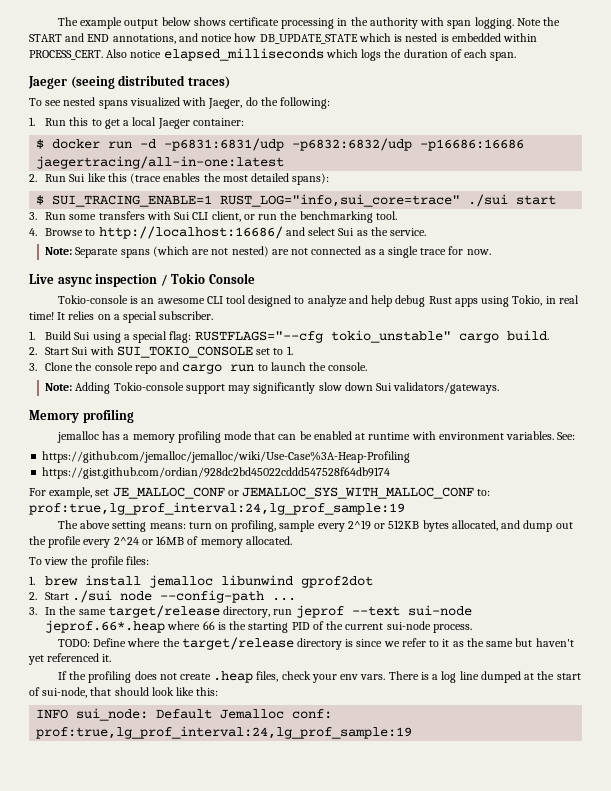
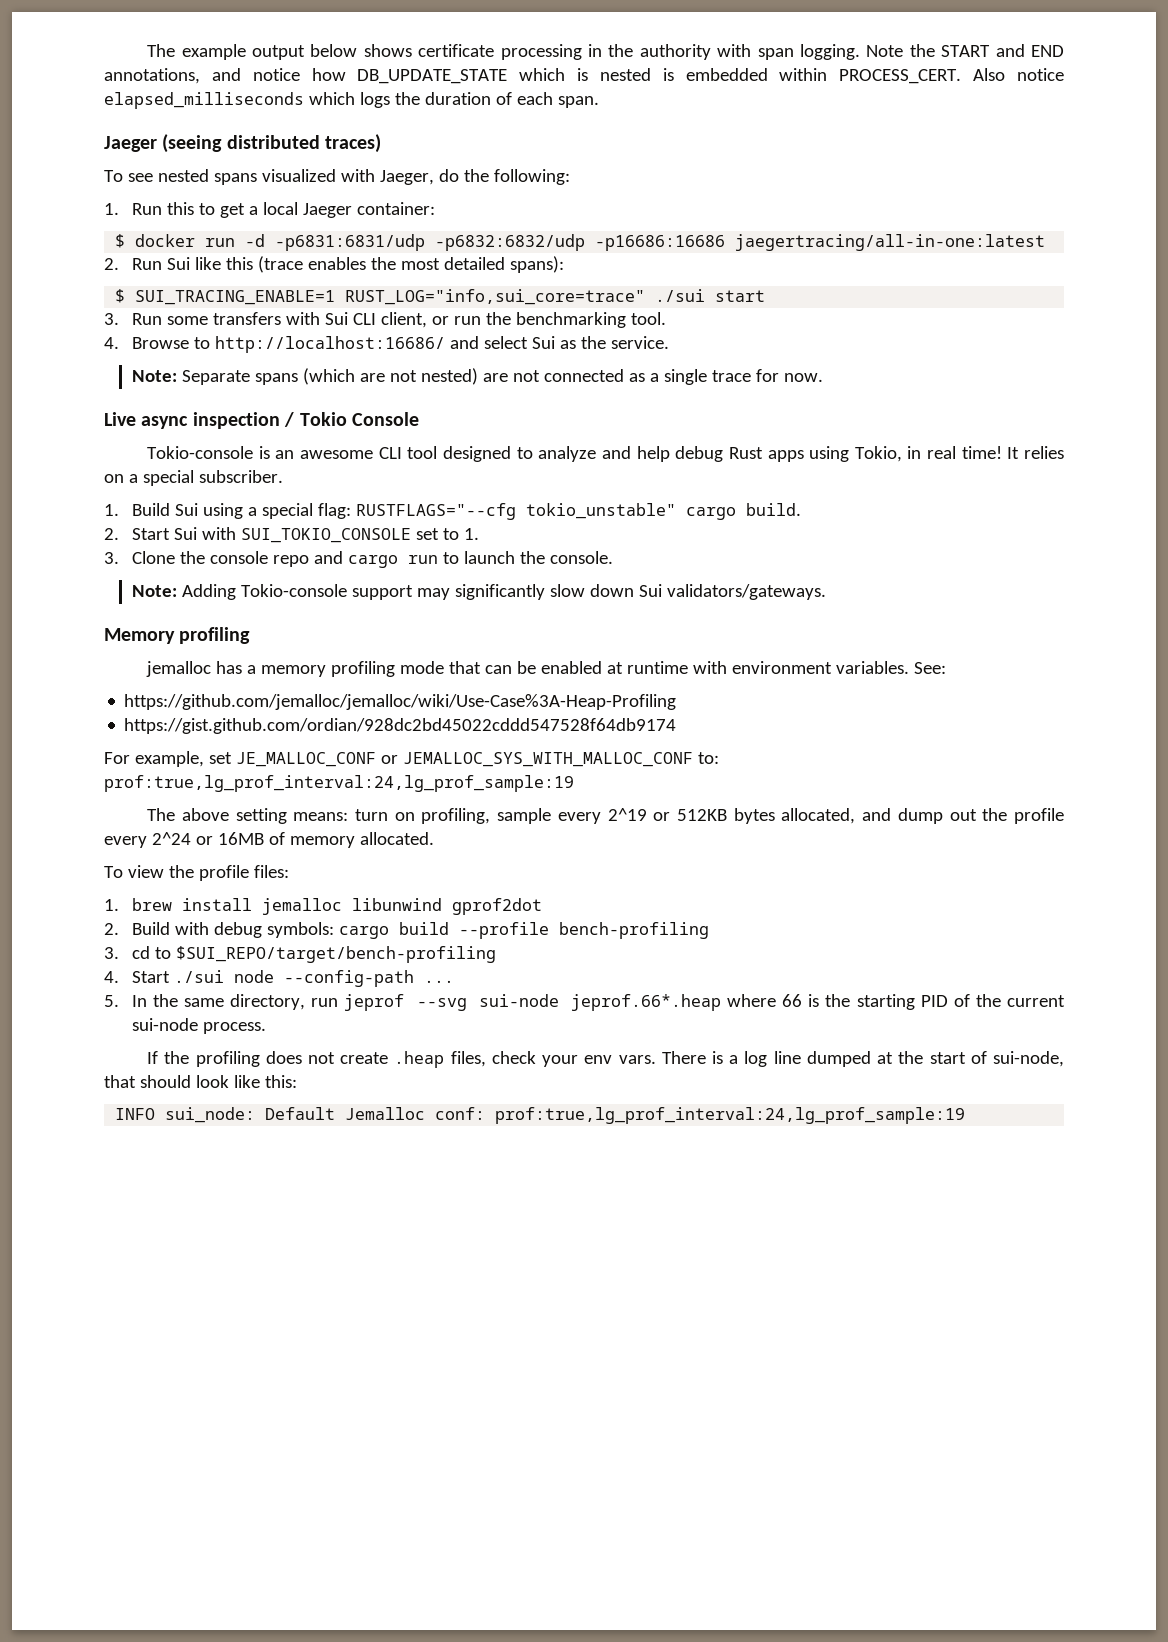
(37, 596) none -> [131,922,709,939] [104,946,496,963] [104,971,119,983] Build with debug symbols: cargo build --profile bench-profiling // 3. cd to $SUI_REPO/target/bench-profiling // 4.
[29,607,37,615] 3. -> [104,995,119,1007] 5.
[107,605,220,618] target/release -> (225, 1002) none
[351,606,400,616] --text -> [416,998,467,1011] --svg
[57,637,574,650] [28,653,112,665] // TODO: Define where the target/release directory is since we refer to it as the same but haven't yet referenced it. -> (266, 1028) none

